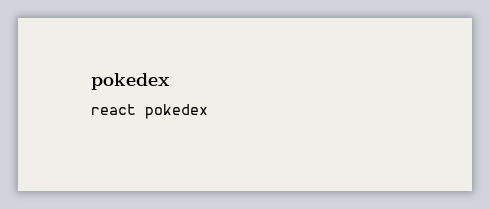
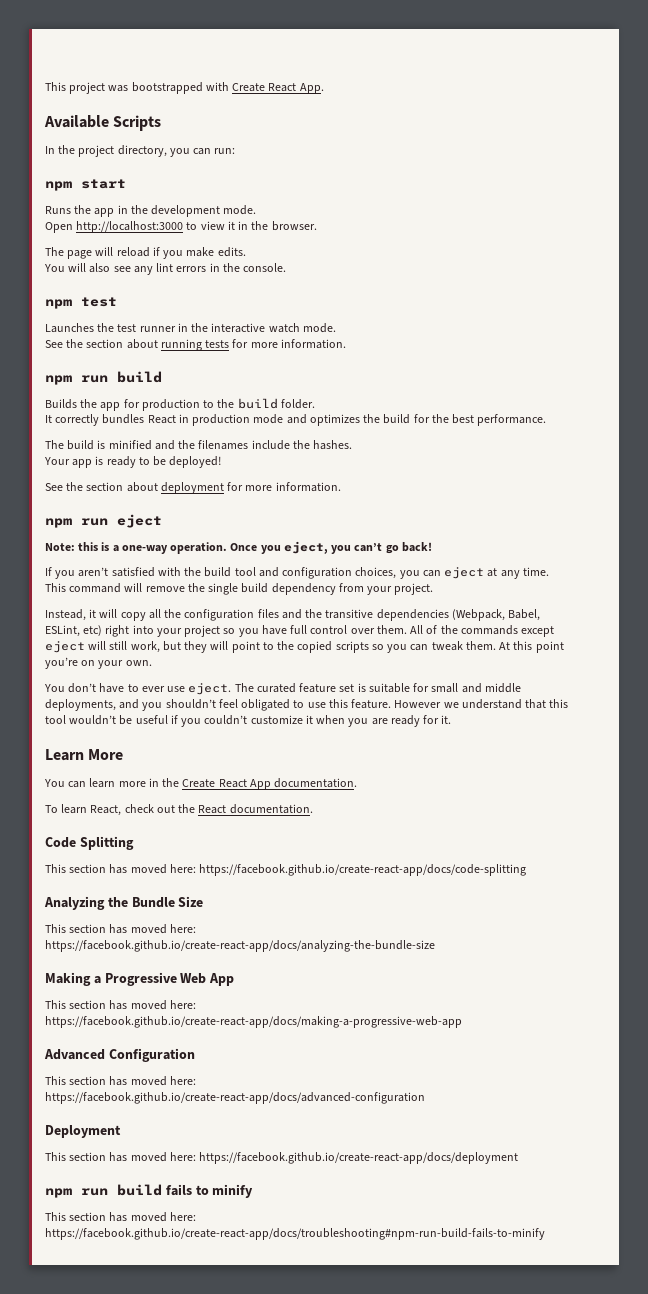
[91,73,170,90] [91,104,208,119] pokedex // react pokedex -> [45,82,324,94] [44,115,162,131] [45,145,236,157] [45,179,126,191] [45,205,257,217] [45,221,317,233] [45,247,246,259] [44,263,287,275] [45,297,117,309] [45,323,336,333] [45,339,346,351] [45,371,162,385] [45,398,315,411] [45,414,547,426] [45,440,353,450] [44,456,222,468] [45,482,341,494] [45,514,162,528] [45,541,432,554] [45,567,549,579] [45,583,434,595] [45,609,541,621] [45,625,555,637] [45,641,564,653] [45,657,152,669] [44,683,521,695] [45,699,569,711] [45,715,452,727] [45,749,124,761] [44,778,358,790] [45,804,313,816] [45,836,134,850] [45,864,527,876] [44,896,204,910] [45,924,196,934] [45,940,435,952] [45,972,235,986] [45,1000,196,1010] [45,1016,462,1028] [44,1048,195,1062] [45,1076,196,1086] [45,1092,425,1104] [45,1125,121,1138] [45,1152,519,1164] [45,1184,254,1198] [45,1212,196,1222] [45,1228,545,1240] This project was bootstrapped with Create React App. // Available Scripts // In the project directory, you can run: // npm start // Runs the app in the development mode. // Open http://localhost:3000 to view it in the browser. // The page will reload if you make edits. // You will also see any lint errors in the console. // npm test // Launches the test runner in the interactive watch mode. // See the section about running tests for more information. // npm run build // Builds the app for production to the build folder. // It correctly bundles React in production mode and optimizes the build for the best performance. // The build is minified and the filenames include the hashes. // Your app is ready to be deployed! // See the section about deployment for more information. // npm run eject // Note: this is a one-way operation. Once you eject, you can’t go back! // If you aren’t satisfied with the build tool and configuration choices, you can eject at any time. This command will remove the single build dependency from your project. // Instead, it will copy all the configuration files and the transitive dependencies (Webpack, Babel, ESLint, etc) right into your project so you have full control over them. All of the commands except eject will still work, but they will point to the copied scripts so you can tweak them. At this point you’re on your own. // You don’t have to ever use eject. The curated feature set is suitable for small and middle deployments, and you shouldn’t feel obligated to use this feature. However we understand that this tool wouldn’t be useful if you couldn’t customize it when you are ready for it. // Learn More // You can learn more in the Create React App documentation. // To learn React, check out the React documentation. // Code Splitting // This section has moved here: https://facebook.github.io/create-react-app/docs/code-splitting // Analyzing the Bundle Size // This section has moved here: https://facebook.github.io/create-react-app/docs/analyzing-the-bundle-size // Making a Progressive Web App // This section has moved here: https://facebook.github.io/create-react-app/docs/making-a-progressive-web-app // Advanced Configuration // This section has moved here: https://facebook.github.io/create-react-app/docs/advanced-configuration // Deployment // This section has moved here: https://facebook.github.io/create-react-app/docs/deployment // npm run build fails to minify // This section has moved here: https://facebook.github.io/create-react-app/docs/troubleshooting#npm-run-build-fails-to-minify

